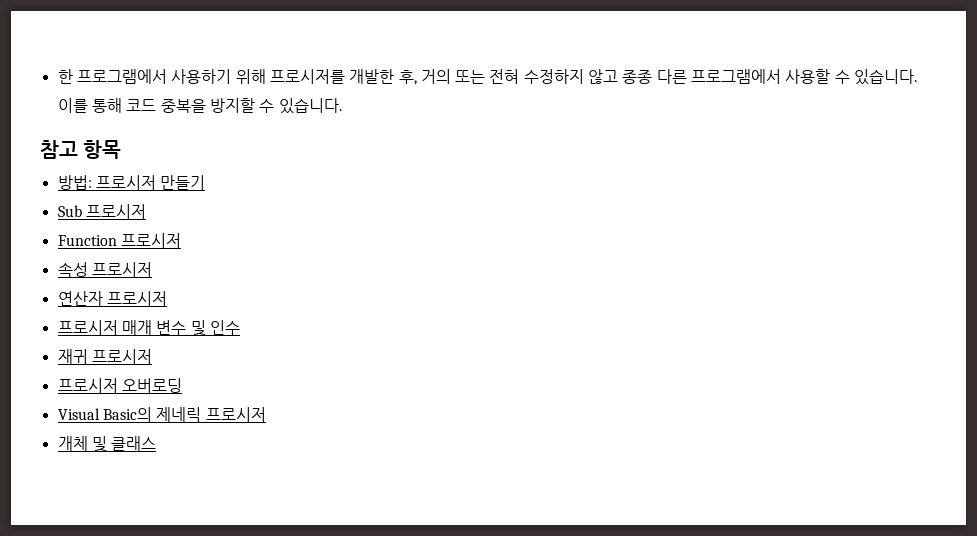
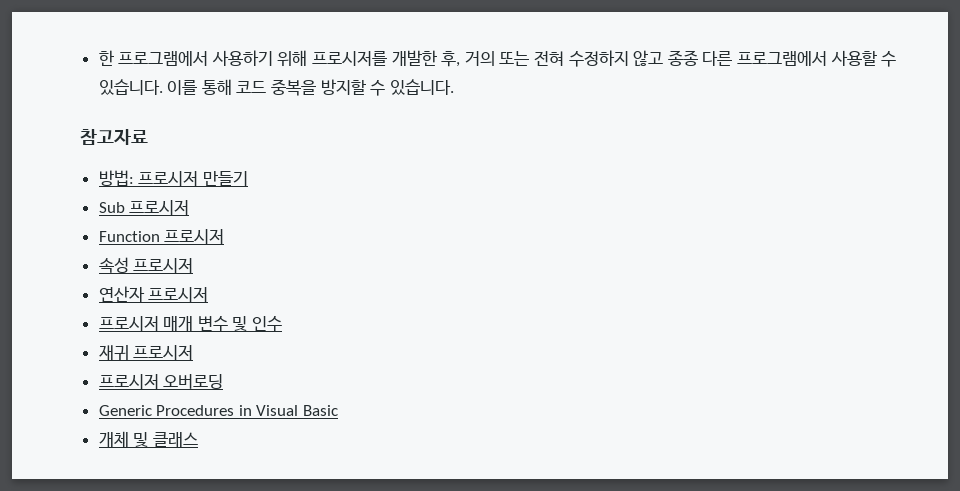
[40,140,122,159] 참고 항목 -> [80,129,148,145] 참고자료
[57,407,266,422] Visual Basic의 제네릭 프로시저 -> [98,405,339,416] Generic Procedures in Visual Basic

